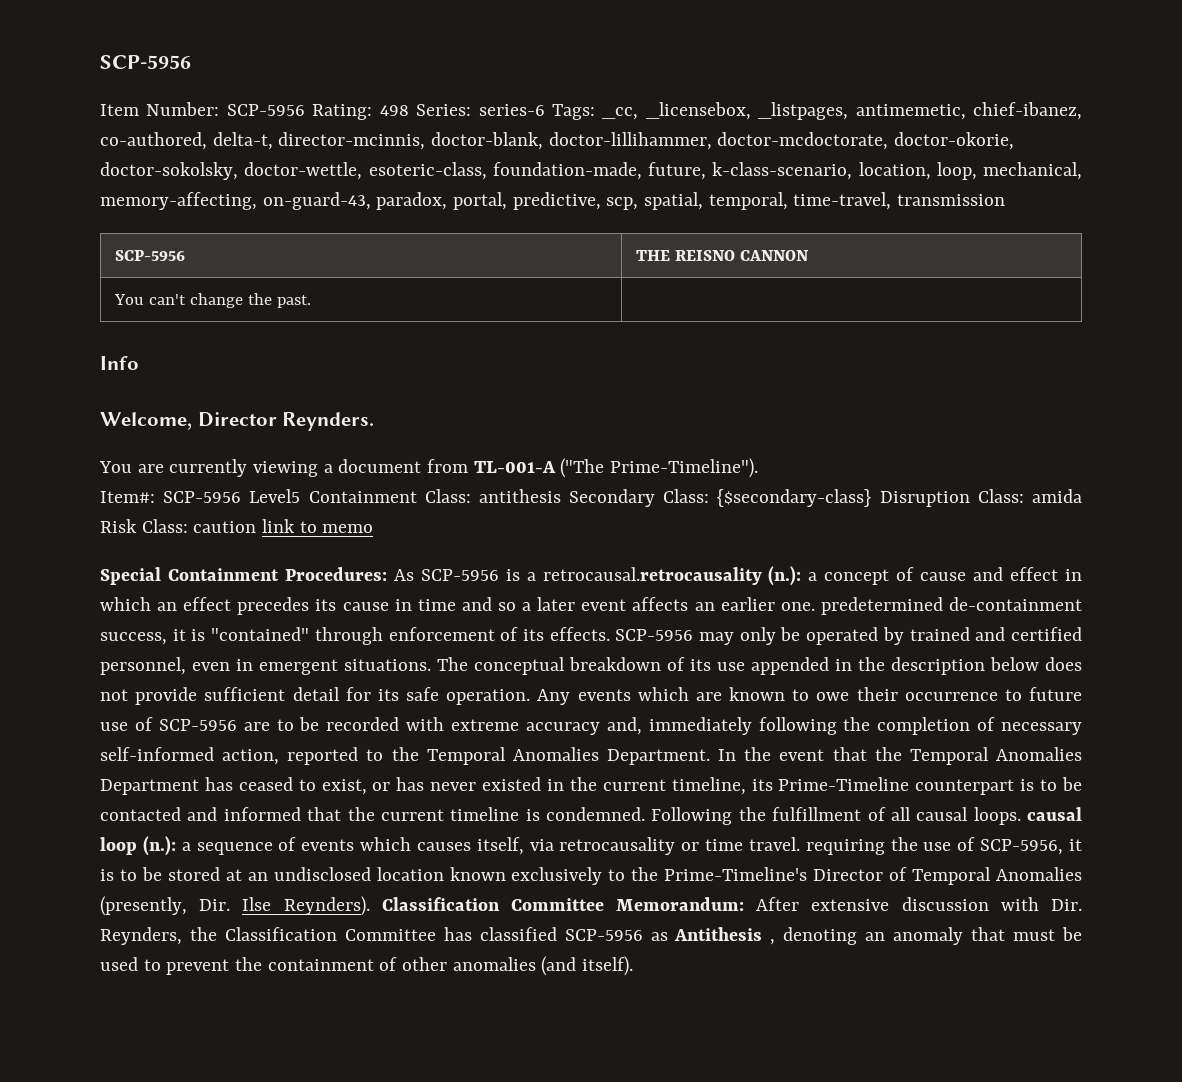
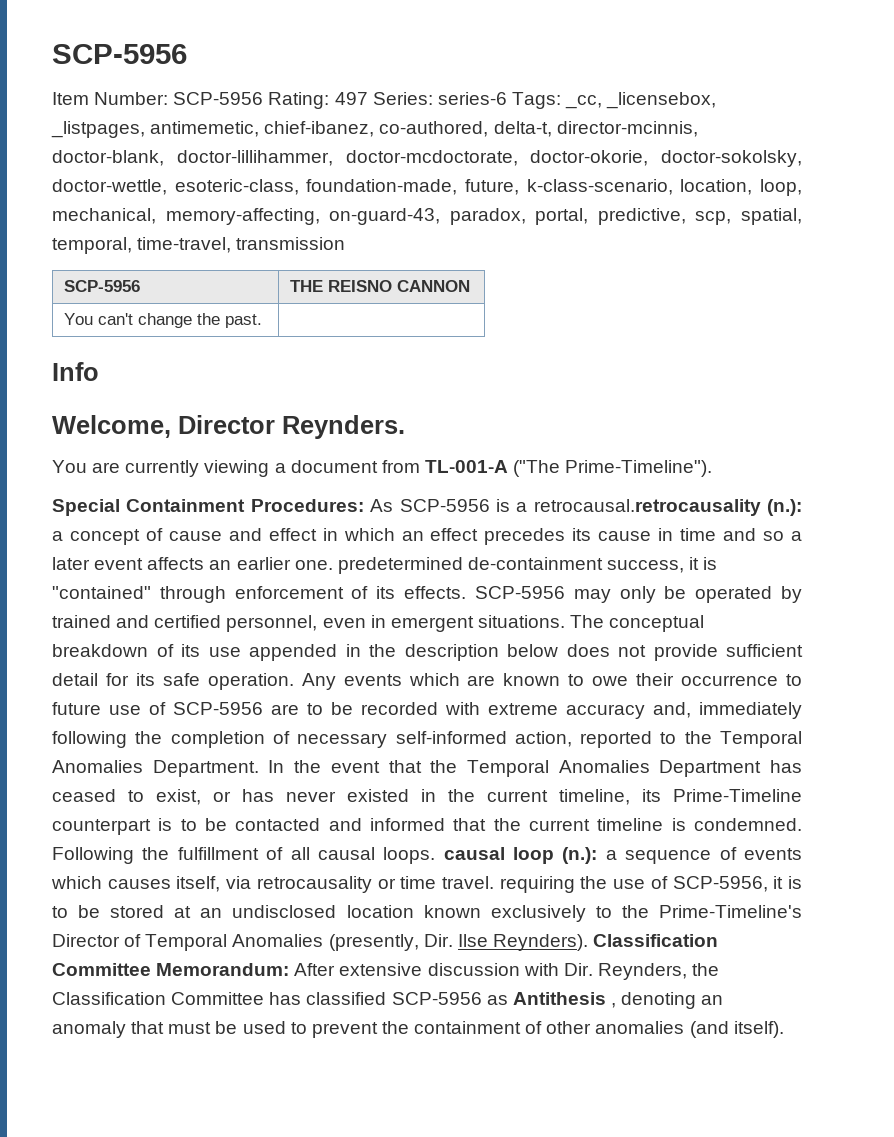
[379,105,409,116] 498 -> [334,92,368,105] 497
[100,489,1082,507] [100,519,374,533] // Item#: SCP-5956 Level5 Containment Class: antithesis Secondary Class: {$secondary-class} Disruption Class: amida Risk Class: caution link to memo -> (713, 468) none

